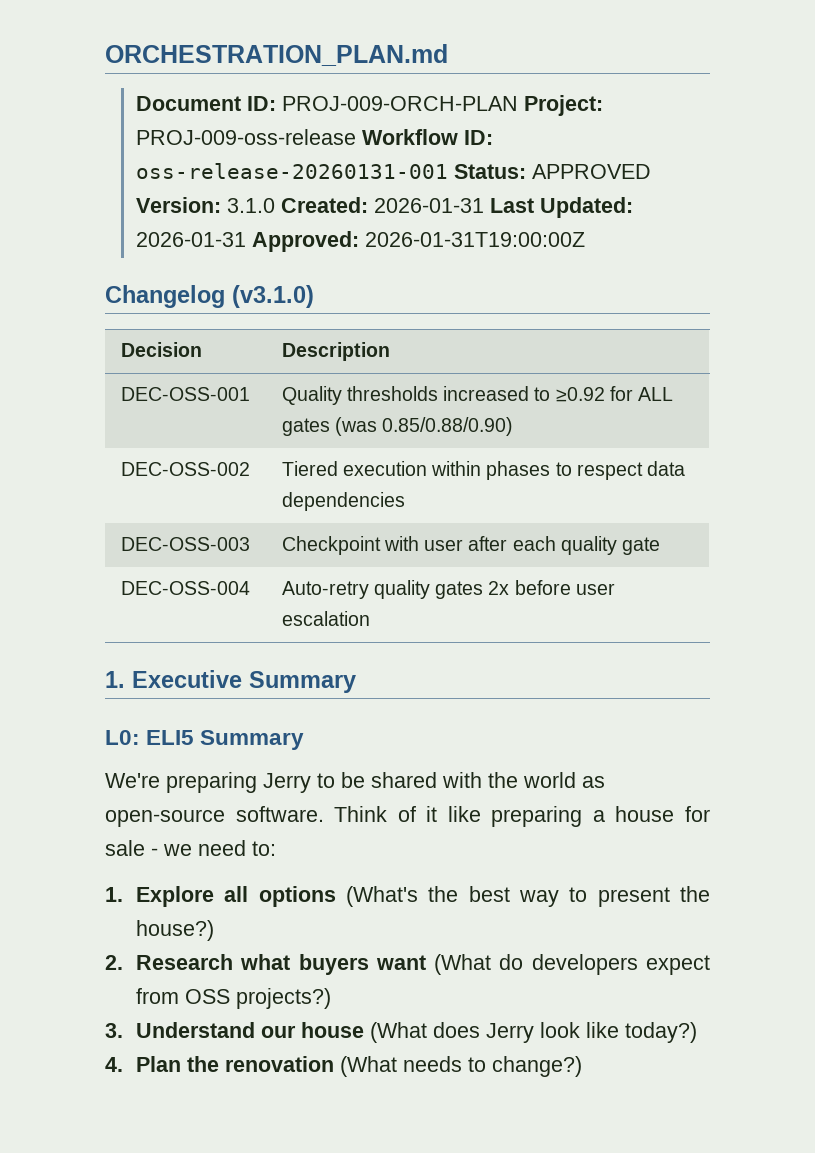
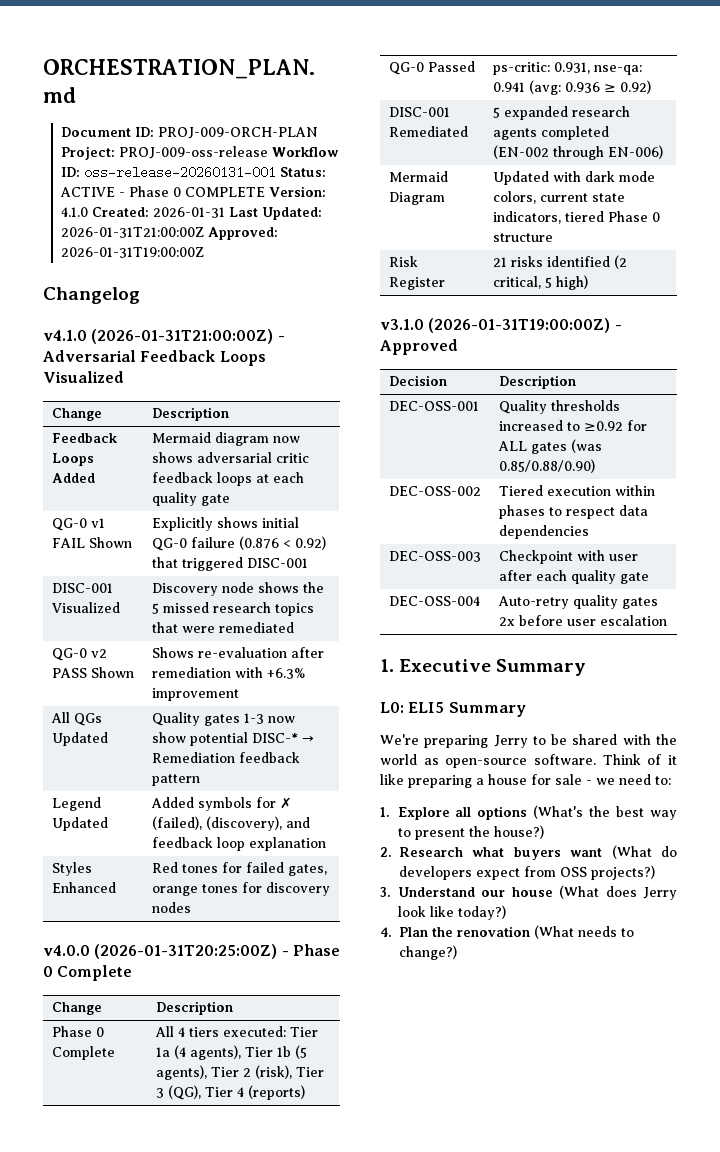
[531,164,651,179] [135,197,275,213] APPROVED Version: 3.1.0 -> [59,186,326,197] [60,207,88,217] ACTIVE - Phase 0 COMPLETE Version: 4.1.0
[135,232,246,247] 2026-01-31 -> [60,227,204,238] 2026-01-31T21:00:00Z
[232,285,314,308] (v3.1.0) -> [43,329,285,344] [43,350,266,366] [43,371,124,383] [51,408,102,421] [151,407,229,421] [51,433,118,443] [51,453,94,466] [51,473,95,483] [151,432,300,446] [151,452,309,463] [151,472,304,486] [151,492,230,506] [51,518,105,531] [51,537,132,548] [151,517,299,531] [151,536,326,551] [151,557,308,571] [51,583,113,593] [51,602,120,613] [151,582,324,596] [151,602,314,616] [151,622,294,633] [51,648,107,661] [51,667,134,678] [151,647,324,658] [151,667,305,679] [151,688,239,701] [50,712,102,726] [51,732,108,746] [151,712,295,726] [151,732,314,746] [151,752,300,763] [151,774,200,786] [51,797,101,811] [51,817,108,831] [150,797,292,811] [151,816,310,831] [151,837,326,851] [51,862,92,876] [51,882,116,893] [151,862,327,876] [151,882,330,896] [151,902,191,913] [43,944,340,959] [43,965,133,981] [51,1002,102,1015] [155,1001,233,1015] [51,1026,104,1037] [51,1046,115,1060] [154,1026,318,1037] [155,1045,307,1060] [155,1065,324,1080] [155,1085,305,1100] [388,61,475,75] [492,62,642,75] [492,80,651,95] [388,107,450,117] [388,126,468,137] [492,106,630,120] [492,126,609,140] [492,145,663,160] [388,171,448,182] [388,192,445,205] [492,171,655,185] [492,191,625,204] [492,211,660,224] [492,233,553,242] [388,256,418,267] [388,277,445,290] [492,255,627,269] [492,275,588,290] [380,318,622,333] [380,339,458,355] // v4.1.0 (2026-01-31T21:00:00Z) - Adversarial Feedback Loops Visualized // Change | Description // Feedback Loops Added | Mermaid diagram now shows adversarial critic feedback loops at each quality gate // QG-0 v1 FAIL Shown | Explicitly shows initial QG-0 failure (0.876 < 0.92) that triggered DISC-001 // DISC-001 Visualized | Discovery node shows the 5 missed research topics that were remediated // QG-0 v2 PASS Shown | Shows re-evaluation after remediation with +6.3% improvement // All QGs Updated | Quality gates 1-3 now show potential DISC-* → Remediation feedback pattern // Legend Updated | Added symbols for ✗ (failed), (discovery), and feedback loop explanation // Styles Enhanced | Red tones for failed gates, orange tones for discovery nodes // v4.0.0 (2026-01-31T20:25:00Z) - Phase 0 Complete // Change | Description // Phase 0 Complete | All 4 tiers executed: Tier 1a (4 agents), Tier 1b (5 agents), Tier 2 (risk), Tier 3 (QG), Tier 4 (reports) // QG-0 Passed | ps-critic: 0.931, nse-qa: 0.941 (avg: 0.936 ≥ 0.92) // DISC-001 Remediated | 5 expanded research agents completed (EN-002 through EN-006) // Mermaid Diagram | Updated with dark mode colors, current state indicators, tiered Phase 0 structure // Risk Register | 21 risks identified (2 critical, 5 high) // v3.1.0 (2026-01-31T19:00:00Z) - Approved

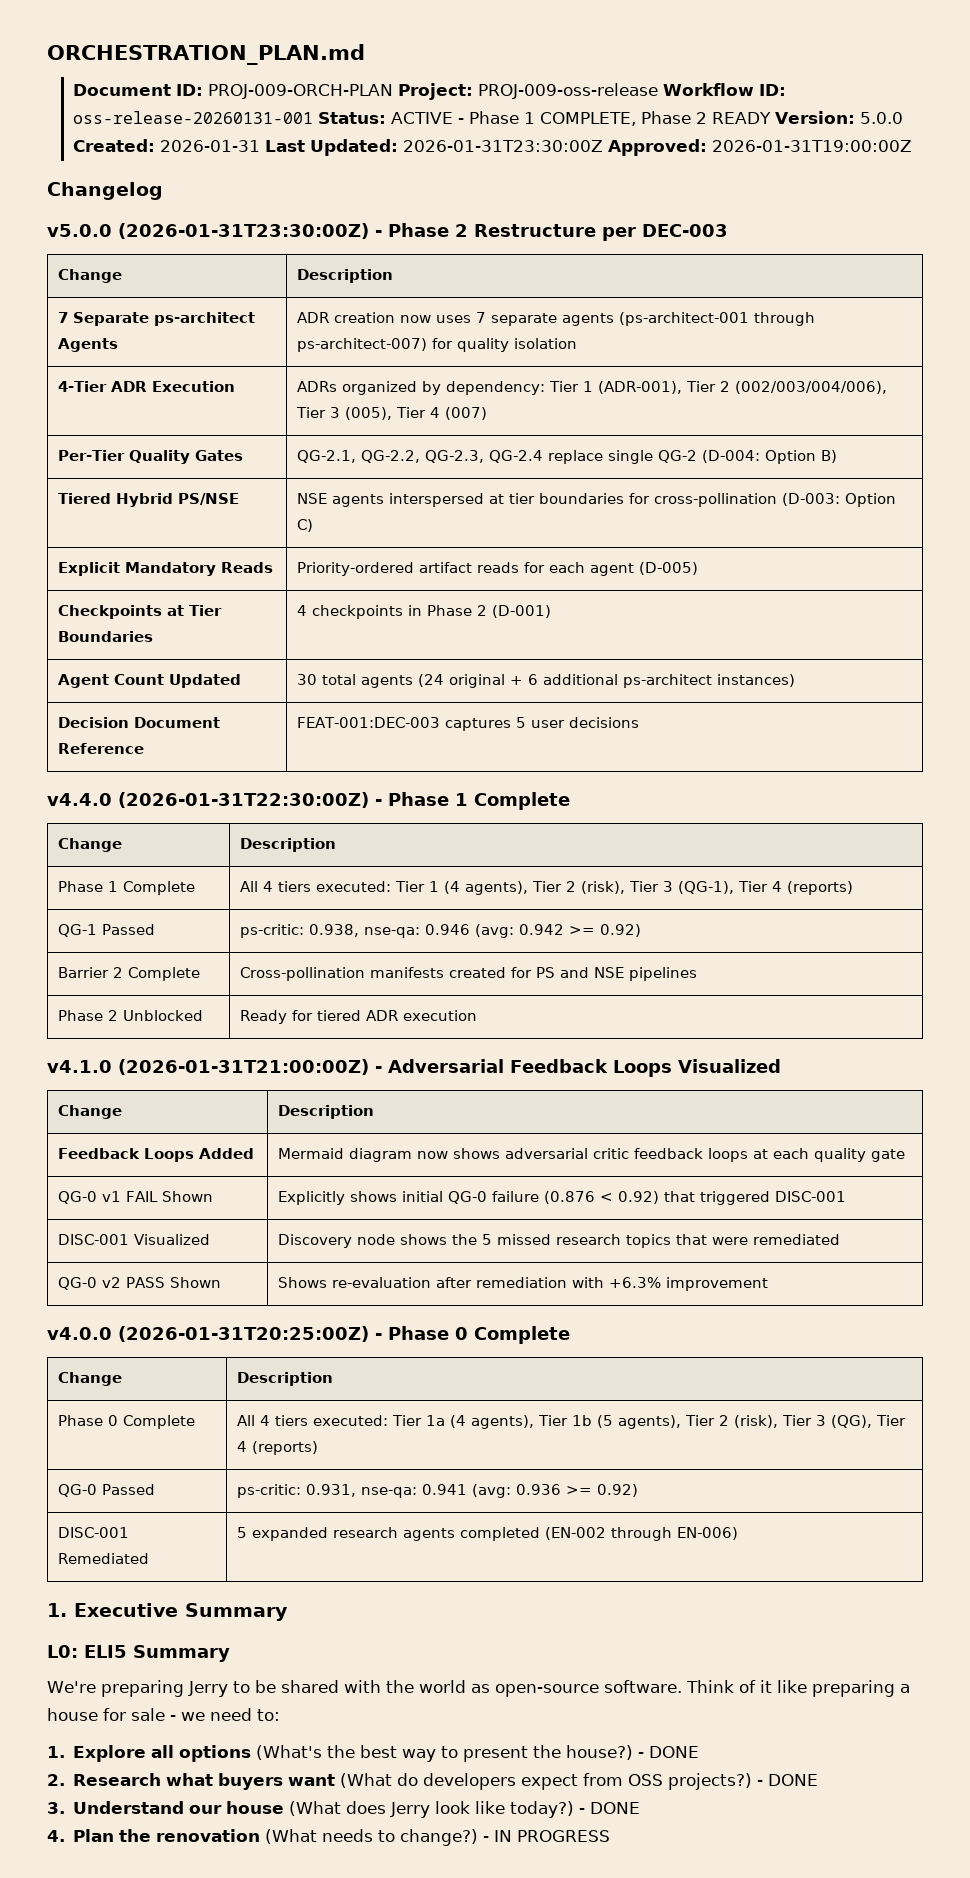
[172,186,326,197] [60,207,88,217] 0 COMPLETE Version: 4.1.0 -> [523,111,903,126] 1 COMPLETE, Phase 2 READY Version: 5.0.0
[60,227,204,238] 2026-01-31T21:00:00Z -> [402,140,603,152] 2026-01-31T23:30:00Z
(140, 295) none -> [47,223,728,241] [57,269,122,283] [296,269,393,283] [57,312,255,326] [57,338,118,352] [296,312,815,326] [296,338,577,352] [57,381,235,392] [296,381,887,395] [295,407,487,420] [57,450,243,464] [296,450,837,464] [57,493,239,507] [296,493,896,507] [296,519,313,532] [57,562,273,576] [296,562,698,576] [57,605,222,619] [57,631,153,642] [296,605,551,619] [57,674,241,688] [296,674,795,688] [57,717,220,728] [57,743,144,754] [296,717,639,731] [47,792,570,810] [57,838,122,852] [239,838,336,852] [57,881,195,895] [239,881,853,895] [57,924,155,937] [239,924,641,938] [57,967,200,981] [239,967,697,981] [57,1010,203,1021] [239,1010,477,1024] // v5.0.0 (2026-01-31T23:30:00Z) - Phase 2 Restructure per DEC-003 // Change | Description // 7 Separate ps-architect Agents | ADR creation now uses 7 separate agents (ps-architect-001 through ps-architect-007) for quality isolation // 4-Tier ADR Execution | ADRs organized by dependency: Tier 1 (ADR-001), Tier 2 (002/003/004/006), Tier 3 (005), Tier 4 (007) // Per-Tier Quality Gates | QG-2.1, QG-2.2, QG-2.3, QG-2.4 replace single QG-2 (D-004: Option B) // Tiered Hybrid PS/NSE | NSE agents interspersed at tier boundaries for cross-pollination (D-003: Option C) // Explicit Mandatory Reads | Priority-ordered artifact reads for each agent (D-005) // Checkpoints at Tier Boundaries | 4 checkpoints in Phase 2 (D-001) // Agent Count Updated | 30 total agents (24 original + 6 additional ps-architect instances) // Decision Document Reference | FEAT-001:DEC-003 captures 5 user decisions // v4.4.0 (2026-01-31T22:30:00Z) - Phase 1 Complete // Change | Description // Phase 1 Complete | All 4 tiers executed: Tier 1 (4 agents), Tier 2 (risk), Tier 3 (QG-1), Tier 4 (reports) // QG-1 Passed | ps-critic: 0.938, nse-qa: 0.946 (avg: 0.942 >= 0.92) // Barrier 2 Complete | Cross-pollination manifests created for PS and NSE pipelines // Phase 2 Unblocked | Ready for tiered ADR execution
[50,712,102,726] [51,732,108,746] [151,712,295,726] [151,732,314,746] [151,752,300,763] [151,774,200,786] [51,797,101,811] [51,817,108,831] [150,797,292,811] [151,816,310,831] [151,837,326,851] [51,862,92,876] [51,882,116,893] [151,862,327,876] [151,882,330,896] [151,902,191,913] // All QGs Updated | Quality gates 1-3 now show potential DISC-* → Remediation feedback pattern // Legend Updated | Added symbols for ✗ (failed), (discovery), and feedback loop explanation // Styles Enhanced | Red tones for failed gates, orange tones for discovery nodes -> (768, 1284) none
[603,84,616,92] ≥ -> [565,1486,592,1495] >=
[388,171,448,182] [388,192,445,205] [492,171,655,185] [492,191,625,204] [492,211,660,224] [492,233,553,242] [388,256,418,267] [388,277,445,290] [492,255,627,269] [492,275,588,290] [380,318,622,333] [380,339,458,355] [388,375,447,386] [498,375,576,389] [388,401,479,411] [498,400,620,414] [498,420,647,431] [497,439,602,454] [498,459,595,473] [388,486,481,496] [498,485,655,496] [498,505,648,519] [498,525,589,539] [388,551,481,562] [498,550,638,564] [498,570,649,584] [388,596,480,606] [497,595,658,609] [498,615,667,626] // Mermaid Diagram | Updated with dark mode colors, current state indicators, tiered Phase 0 structure // Risk Register | 21 risks identified (2 critical, 5 high) // v3.1.0 (2026-01-31T19:00:00Z) - Approved // Decision | Description // DEC-OSS-001 | Quality thresholds increased to ≥0.92 for ALL gates (was 0.85/0.88/0.90) // DEC-OSS-002 | Tiered execution within phases to respect data dependencies // DEC-OSS-003 | Checkpoint with user after each quality gate // DEC-OSS-004 | Auto-retry quality gates 2x before user escalation -> (738, 1533) none
(544, 832) none -> [638,1746,700,1758] - DONE
(655, 872) none -> [757,1774,819,1786] - DONE
(506, 912) none -> [579,1802,641,1814] - DONE
(457, 952) none -> [483,1830,611,1842] - IN PROGRESS

